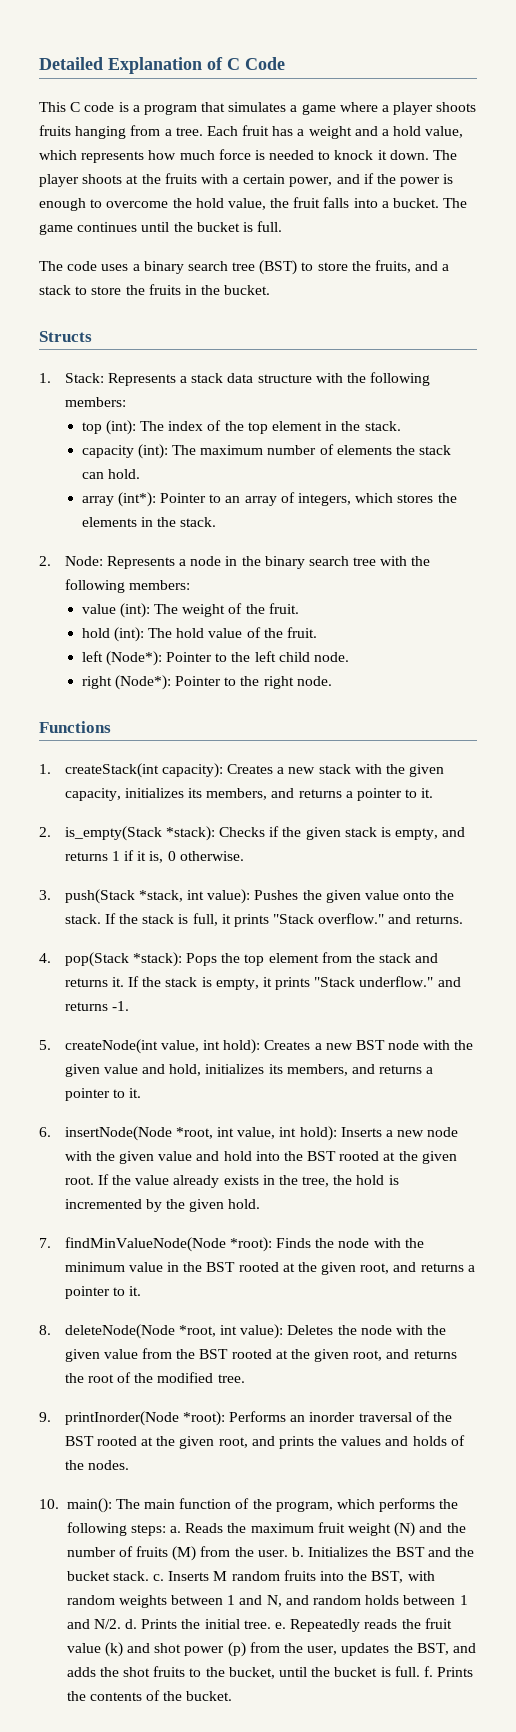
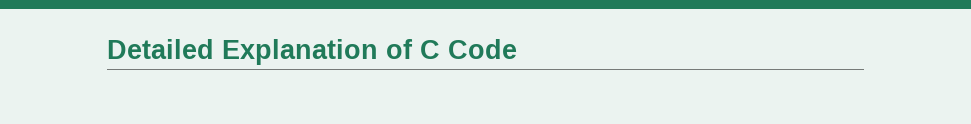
[39,102,477,115] [39,125,464,139] [39,149,458,163] [39,173,454,187] [39,197,468,211] [39,221,283,235] [39,260,450,275] [39,284,271,295] [39,331,92,342] [39,372,431,386] [64,397,126,407] [81,420,401,435] [81,444,452,459] [81,469,140,479] [81,492,457,507] [81,517,217,527] [39,556,431,569] [64,579,190,593] [81,603,299,618] [81,627,317,642] [81,651,349,666] [81,675,332,690] [39,721,111,733] [39,763,445,778] [64,788,434,801] [39,826,466,841] [64,850,244,863] [39,889,455,904] [64,913,463,927] [39,952,439,967] [64,976,461,990] [64,1001,129,1011] [39,1039,474,1054] [64,1064,434,1077] [64,1088,141,1101] [39,1126,459,1141] [64,1151,457,1164] [64,1174,399,1188] [64,1199,261,1212] [39,1237,424,1252] [64,1262,475,1275] [64,1286,141,1299] [39,1324,447,1339] [64,1348,457,1362] [64,1372,245,1383] [39,1411,452,1426] [64,1435,465,1449] [64,1460,129,1470] [39,1498,459,1513] [66,1522,466,1537] [66,1546,474,1561] [66,1570,435,1583] [66,1595,468,1608] [66,1618,452,1632] [66,1642,476,1657] [66,1666,474,1679] [66,1690,233,1701] // This C code is a program that simulates a game where a player shoots fruits hanging from a tree. Each fruit has a weight and a hold value, which represents how much force is needed to knock it down. The player shoots at the fruits with a certain power, and if the power is enough to overcome the hold value, the fruit falls into a bucket. The game continues until the bucket is full. // The code uses a binary search tree (BST) to store the fruits, and a stack to store the fruits in the bucket. // Structs // 1. Stack: Represents a stack data structure with the following members: // top (int): The index of the top element in the stack. // capacity (int): The maximum number of elements the stack can hold. // array (int*): Pointer to an array of integers, which stores the elements in the stack. // 2. Node: Represents a node in the binary search tree with the following members: // value (int): The weight of the fruit. // hold (int): The hold value of the fruit. // left (Node*): Pointer to the left child node. // right (Node*): Pointer to the right node. // Functions // 1. createStack(int capacity): Creates a new stack with the given capacity, initializes its members, and returns a pointer to it. // 2. is_empty(Stack *stack): Checks if the given stack is empty, and returns 1 if it is, 0 otherwise. // 3. push(Stack *stack, int value): Pushes the given value onto the stack. If the stack is full, it prints "Stack overflow." and returns. // 4. pop(Stack *stack): Pops the top element from the stack and returns it. If the stack is empty, it prints "Stack underflow." and returns -1. // 5. createNode(int value, int hold): Creates a new BST node with the given value and hold, initializes its members, and returns a pointer to it. // 6. insertNode(Node *root, int value, int hold): Inserts a new node with the given value and hold into the BST rooted at the given root. If the value already exists in the tree, the hold is incremented by the given hold. // 7. findMinValueNode(Node *root): Finds the node with the minimum value in the BST rooted at the given root, and returns a pointer to it. // 8. deleteNode(Node *root, int value): Deletes the node with the given value from the BST rooted at the given root, and returns the root of the modified tree. // 9. printInorder(Node *root): Performs an inorder traversal of the BST rooted at the given root, and prints the values and holds of the nodes. // 10. main(): The main function of the program, which performs the following steps: a. Reads the maximum fruit weight (N) and the number of fruits (M) from the user. b. Initializes the BST and the bucket stack. c. Inserts M random fruits into the BST, with random weights between 1 and N, and random holds between 1 and N/2. d. Prints the initial tree. e. Repeatedly reads the fruit value (k) and shot power (p) from the user, updates the BST, and adds the shot fruits to the bucket, until the bucket is full. f. Prints the contents of the bucket. -> (517, 49) none

